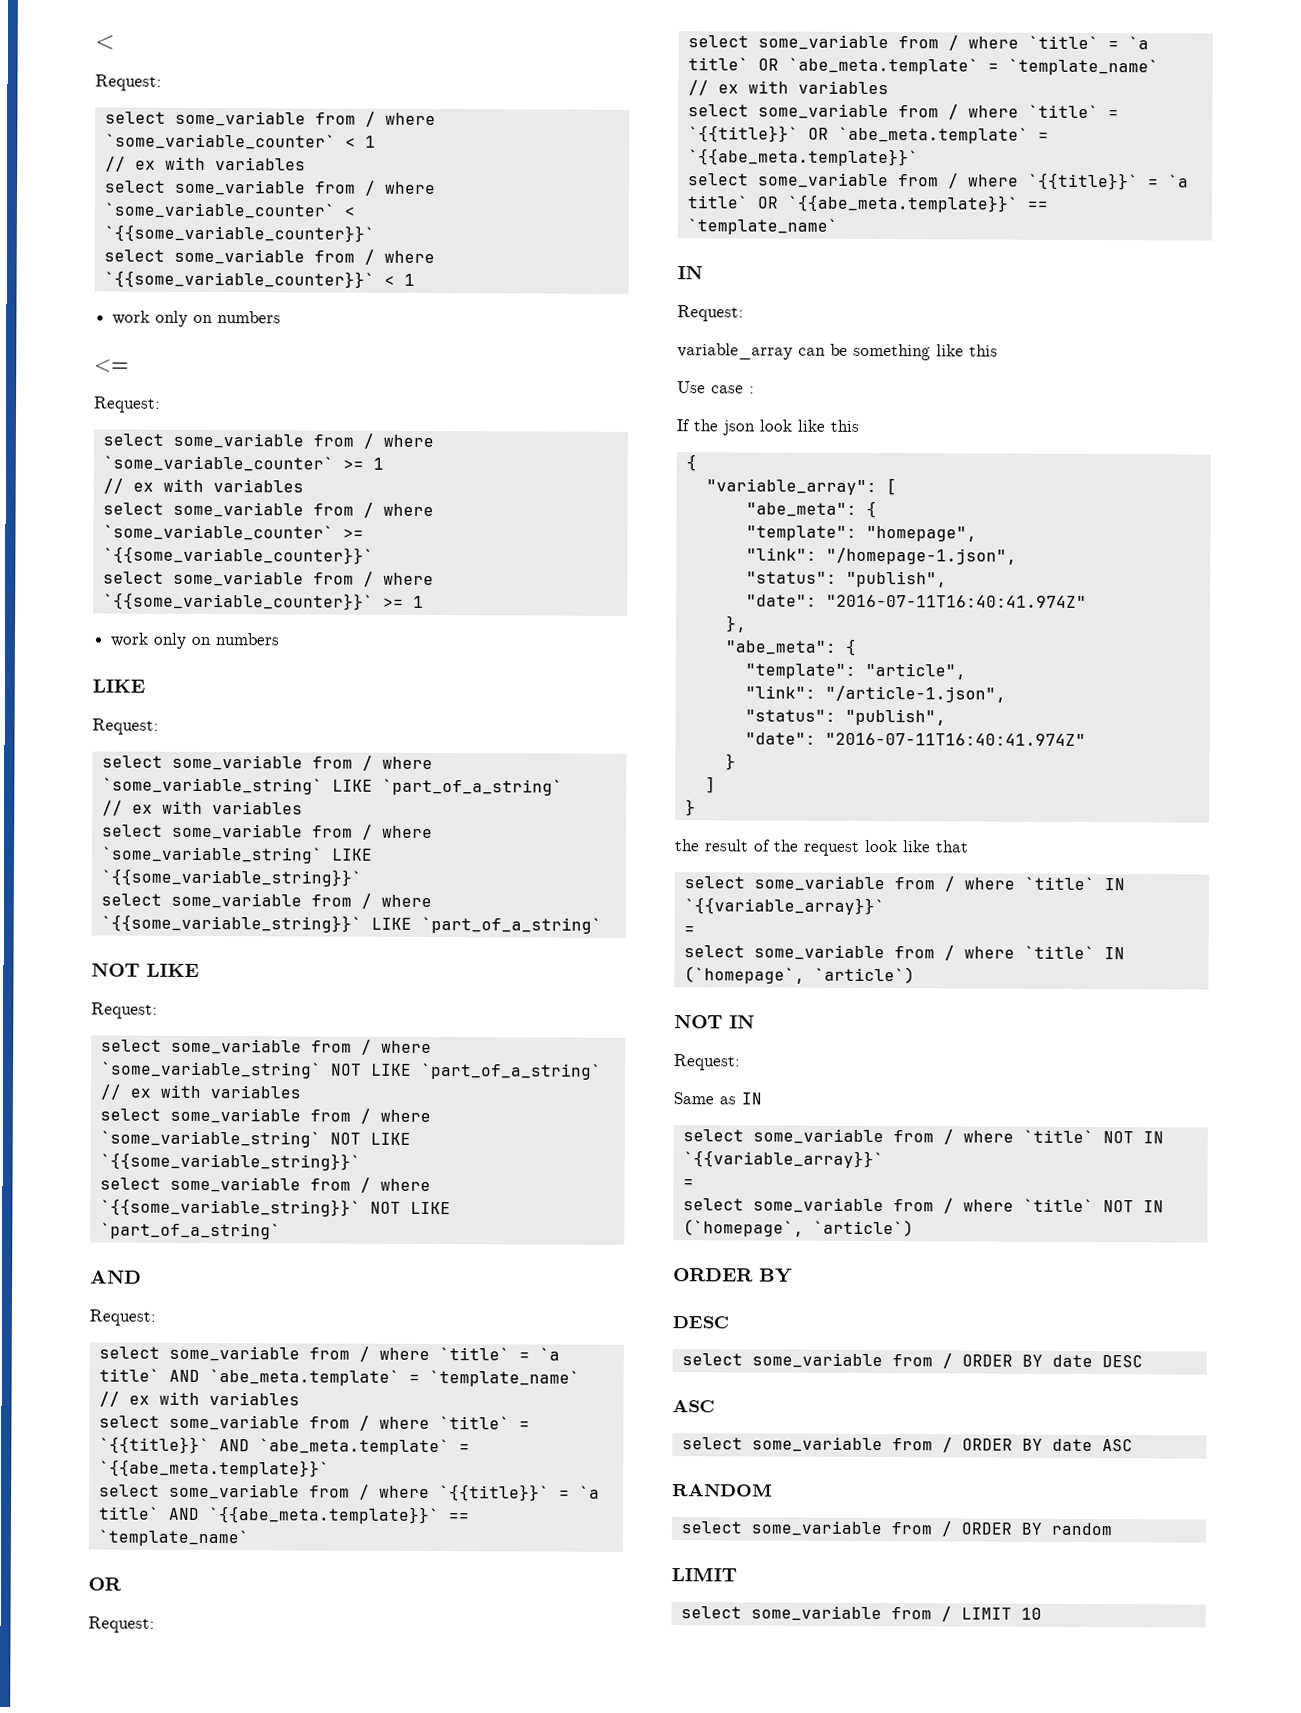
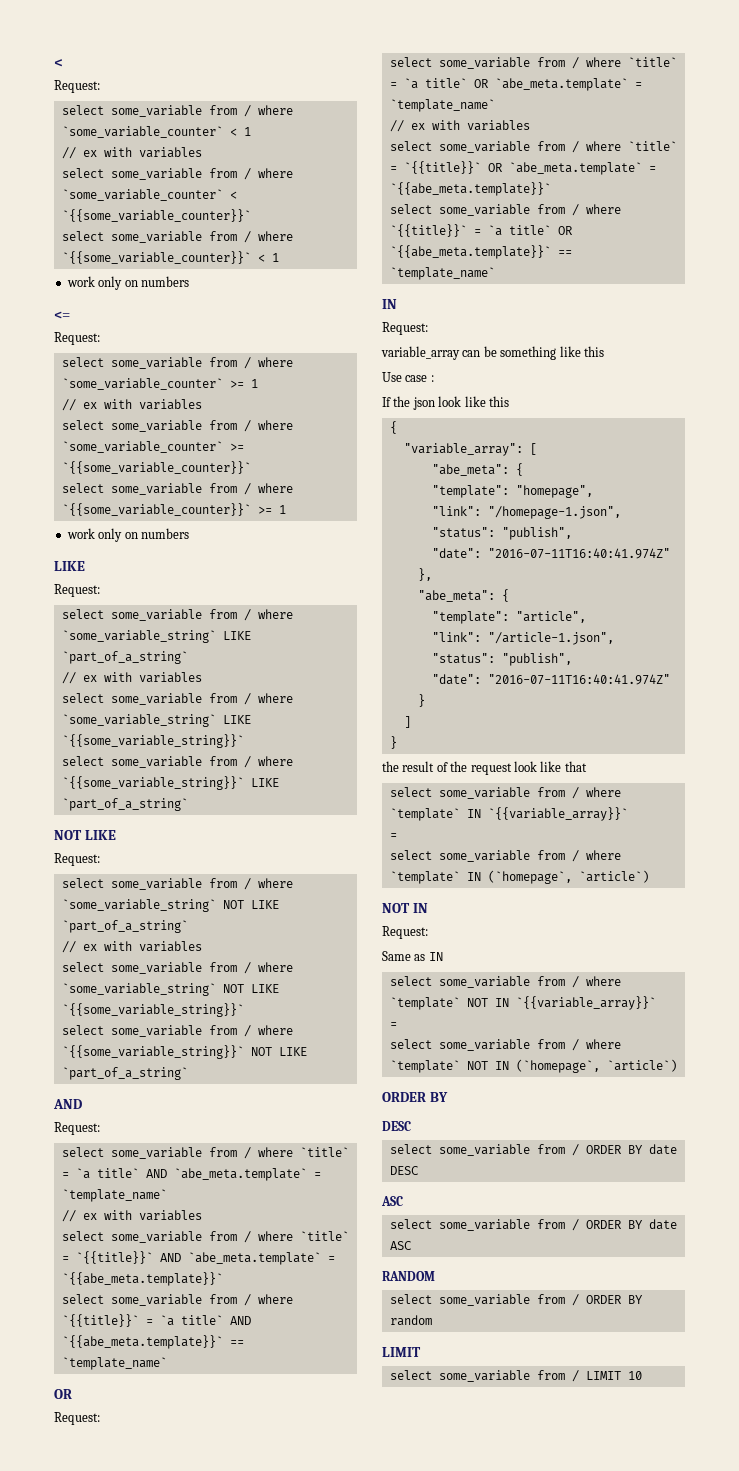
[1023,876,1125,891] [683,897,885,916] [683,925,695,935] [683,944,1095,961] `title` IN `{{variable_array}}` // = // select some_variable from / where `title` -> [389,807,628,821] [389,833,397,839] [389,850,621,862] [389,871,460,884] `template` IN `{{variable_array}}` // = // select some_variable from / where `template`
[1022,1129,1094,1144] `title` -> [389,997,460,1010] `template`
[1022,1198,1094,1213] `title` -> [389,1060,460,1073] `template`

